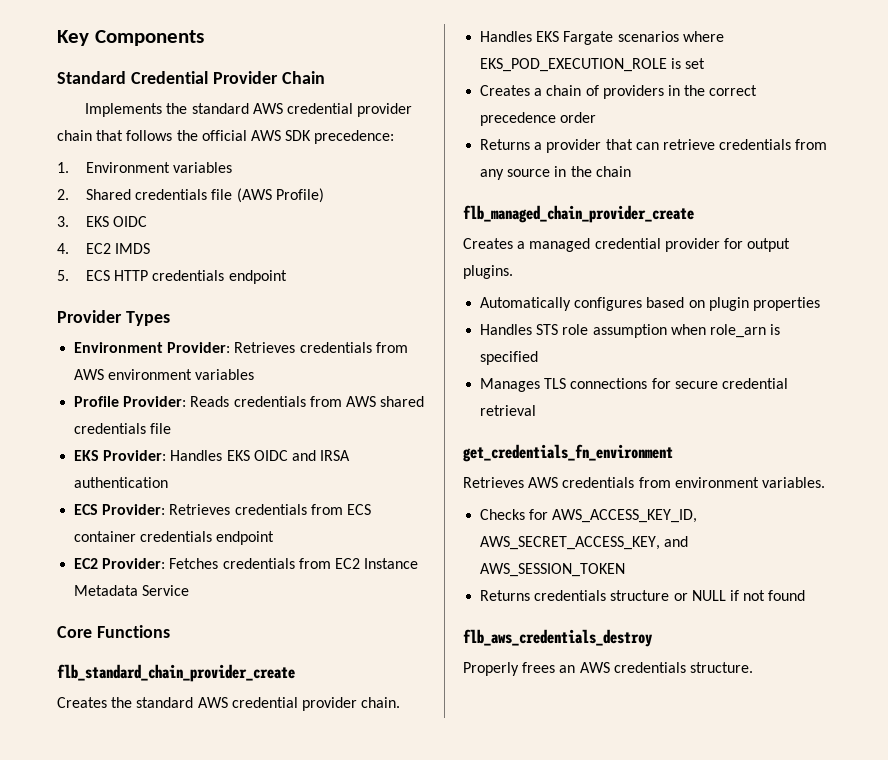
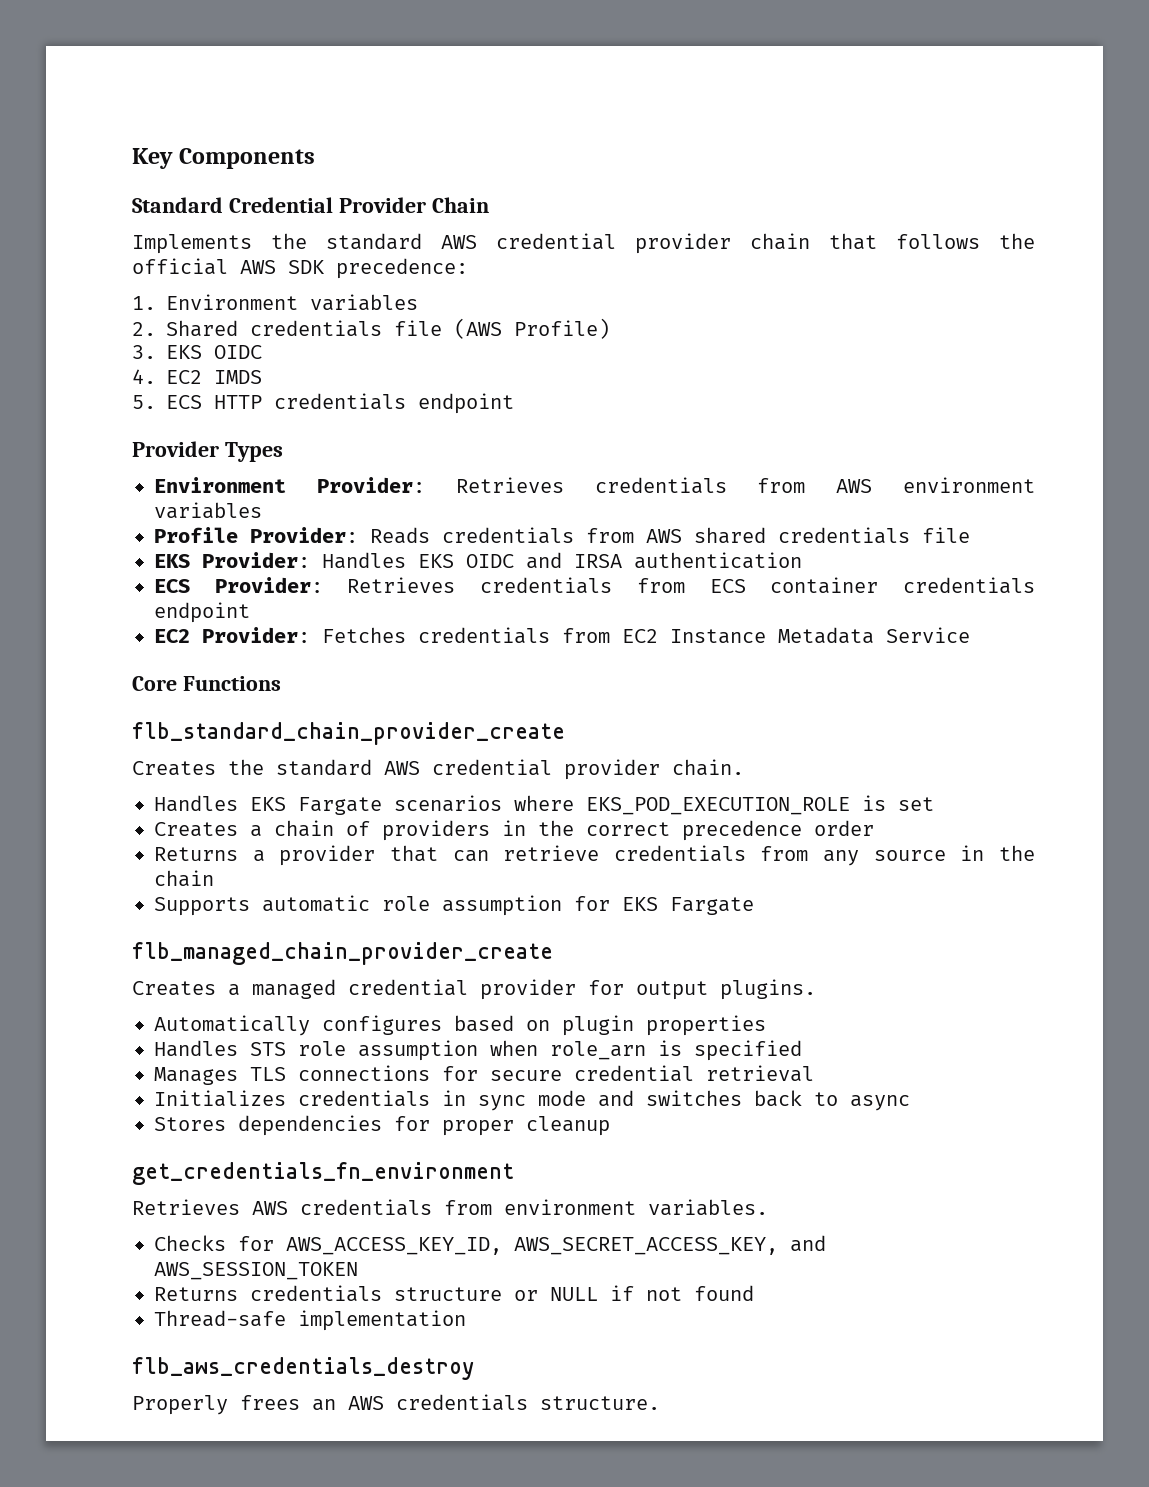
(631, 171) none -> [154,895,754,916] // Supports automatic role assumption for EKS Fargate
(537, 410) none -> [154,1090,910,1111] [154,1115,610,1136] // Initializes credentials in sync mode and switches back to async // Stores dependencies for proper cleanup
(806, 595) none -> [154,1310,466,1331] // Thread-safe implementation

